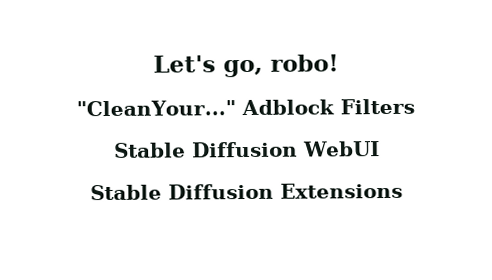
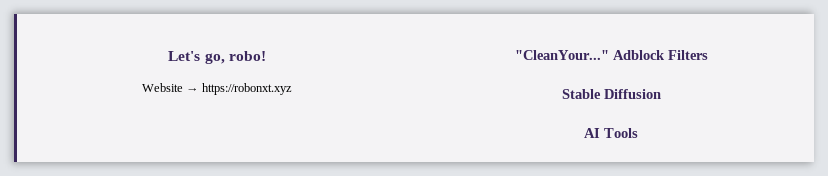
(339, 63) none -> [141,83,293,95] // Website → https://robonxt.xyz
[302,141,380,157] [90,182,403,201] WebUI // Stable Diffusion Extensions -> [584,128,638,138] // AI Tools

